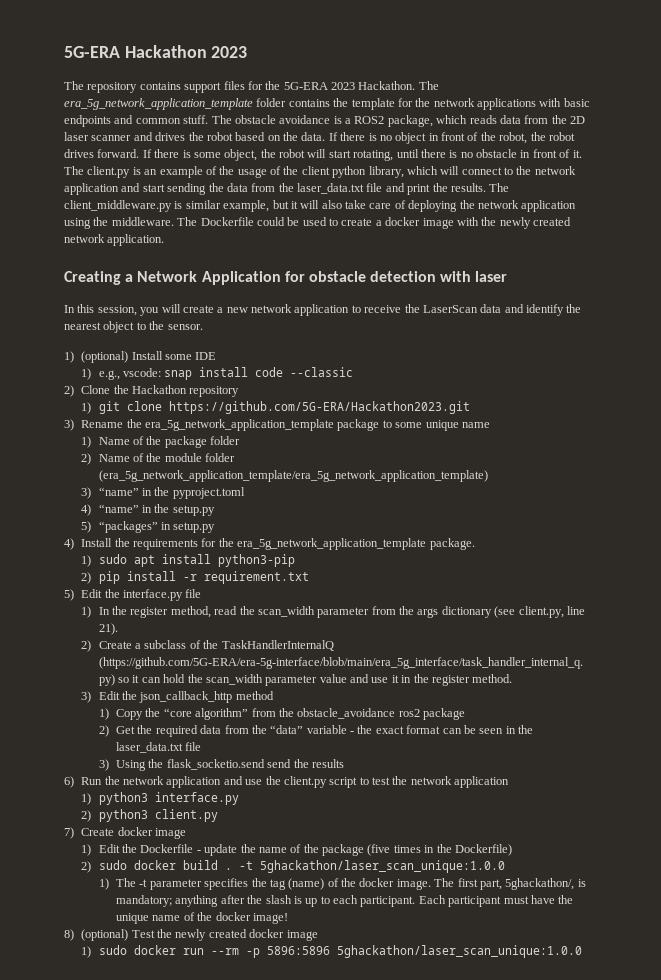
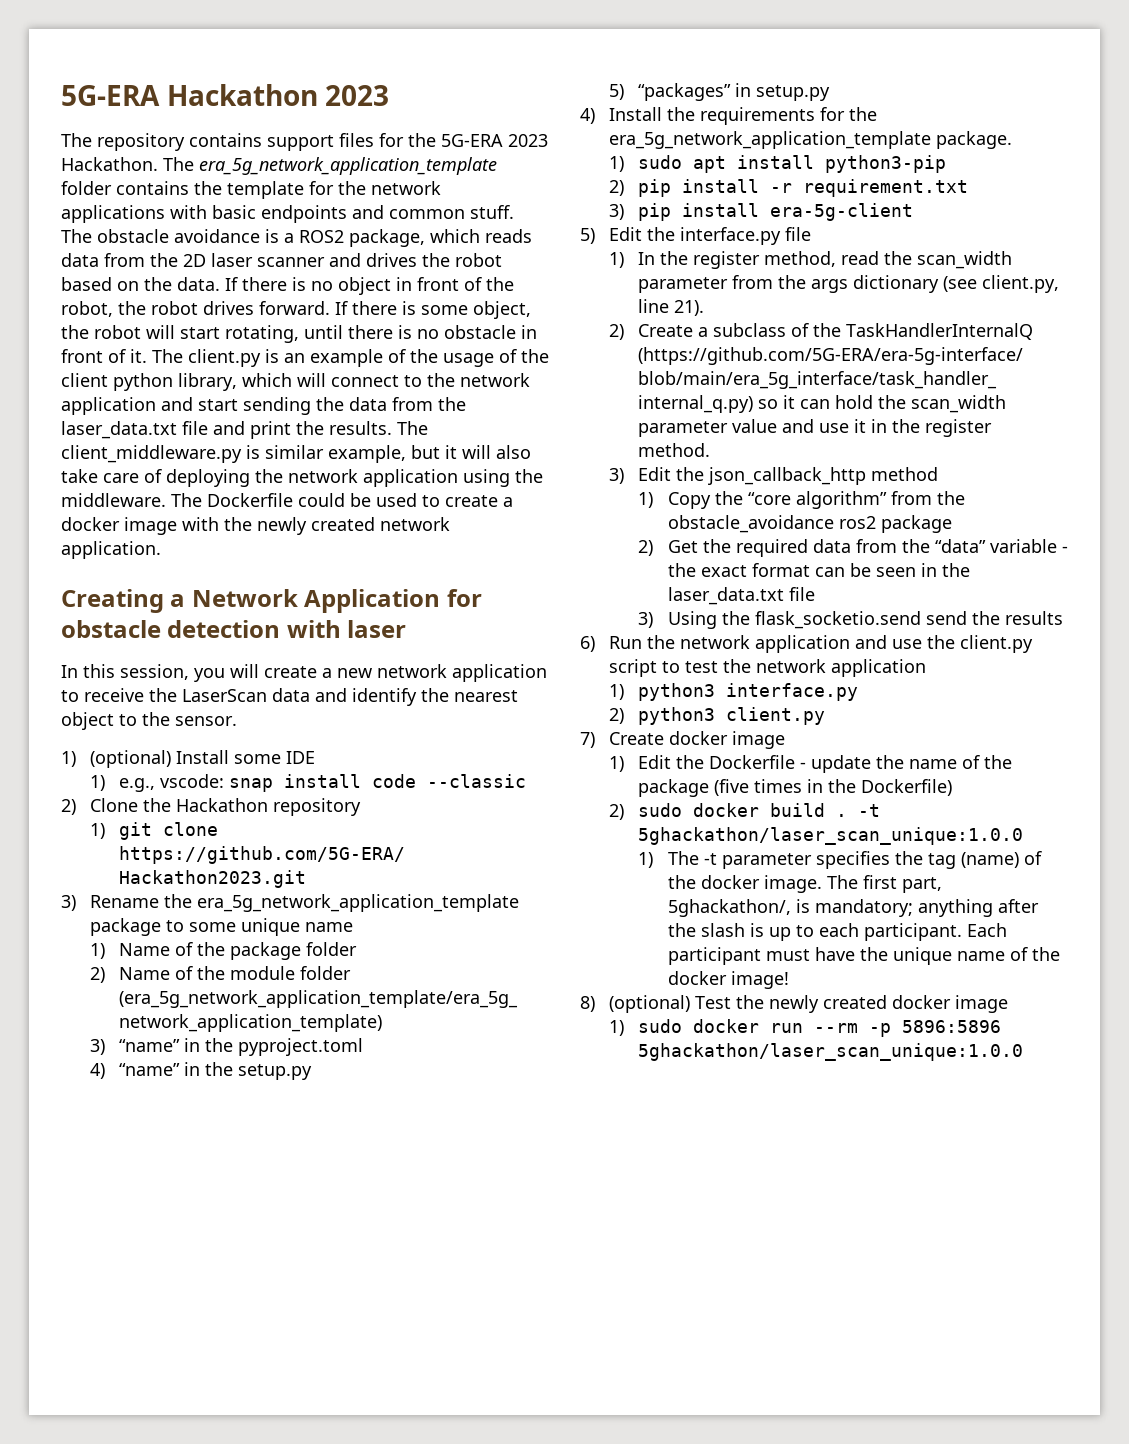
(309, 577) none -> [609,203,914,221] // 3) pip install era-5g-client

